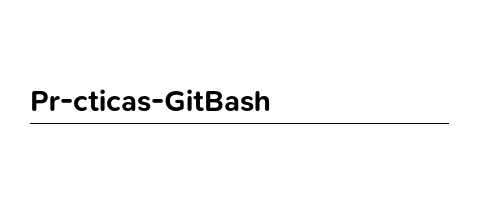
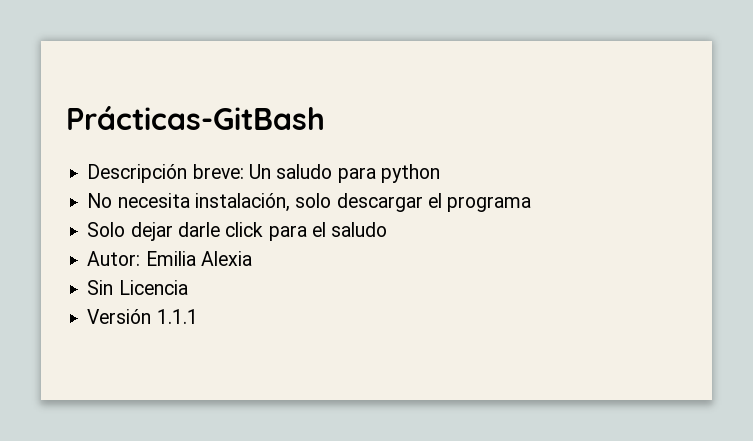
[30,89,271,112] Pr-cticas-GitBash -> [66,106,325,130] [87,164,440,183] [87,193,532,212] [87,222,388,241] [87,251,252,266] [87,280,188,295] [87,309,198,324] Prácticas-GitBash // Descripción breve: Un saludo para python // No necesita instalación, solo descargar el programa // Solo dejar darle click para el saludo // Autor: Emilia Alexia // Sin Licencia // Versión 1.1.1

